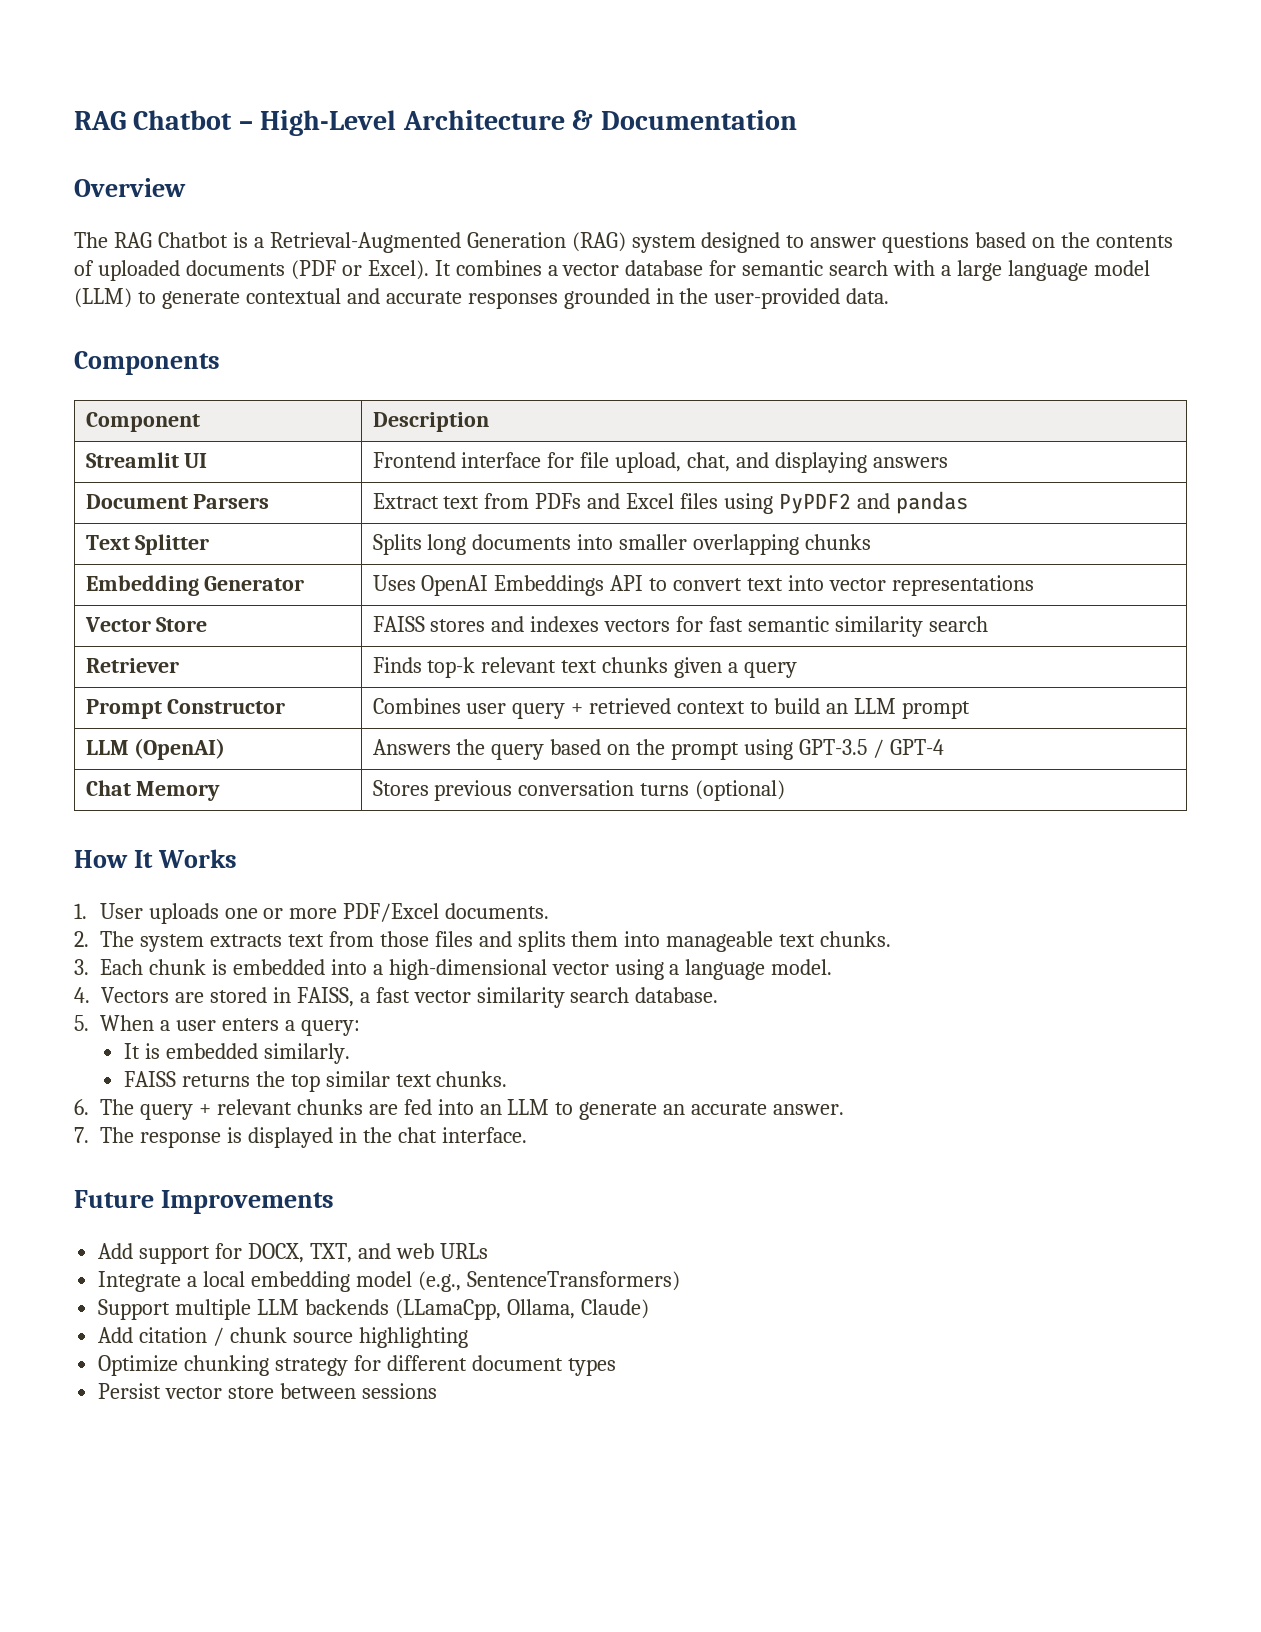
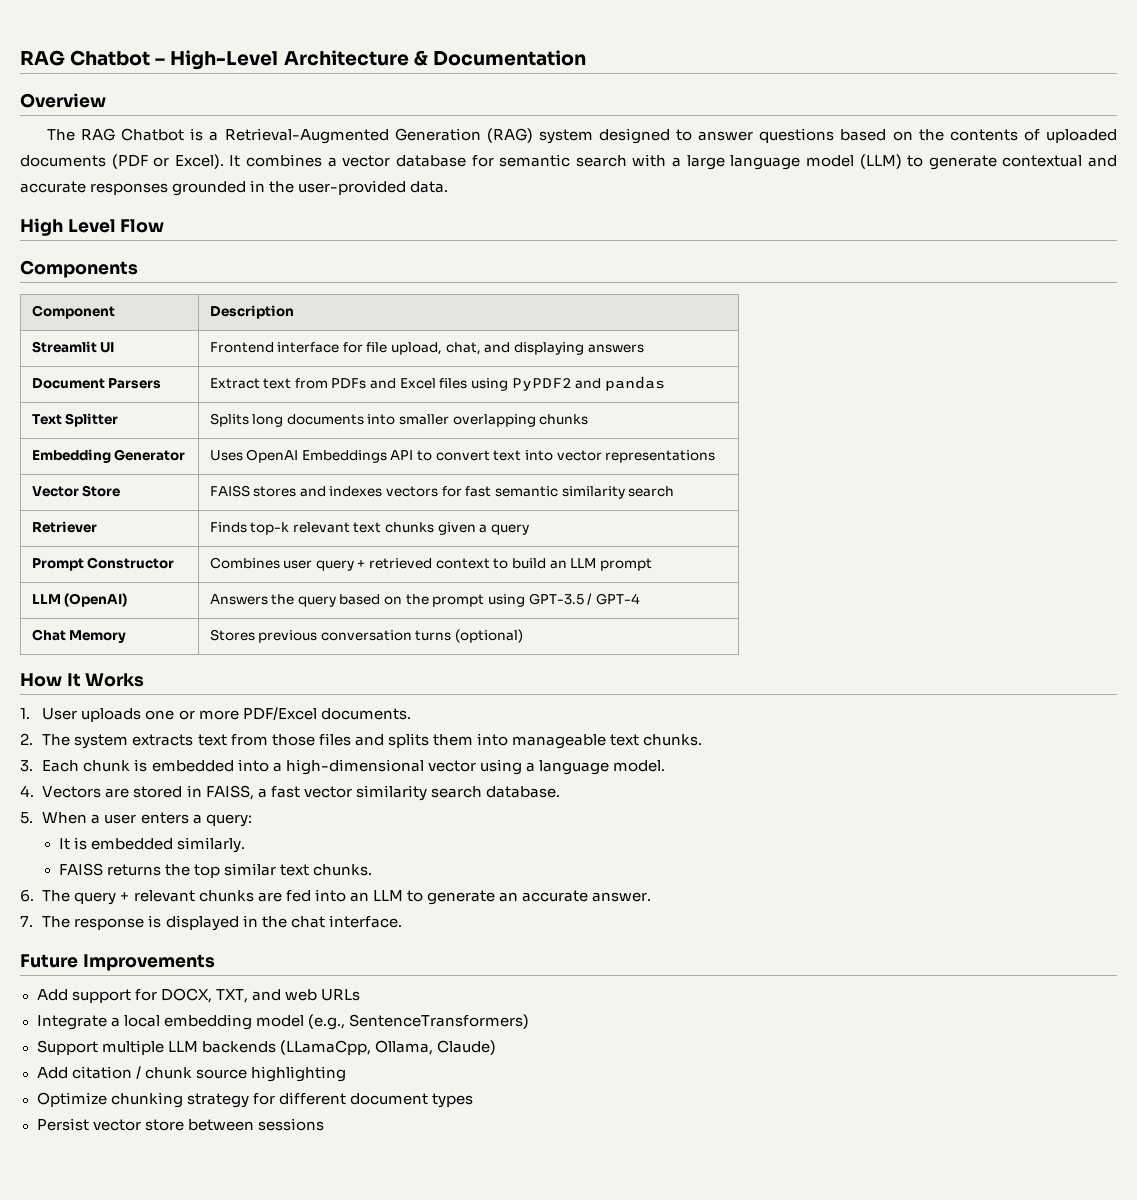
(890, 296) none -> [20,218,165,236] // High Level Flow

